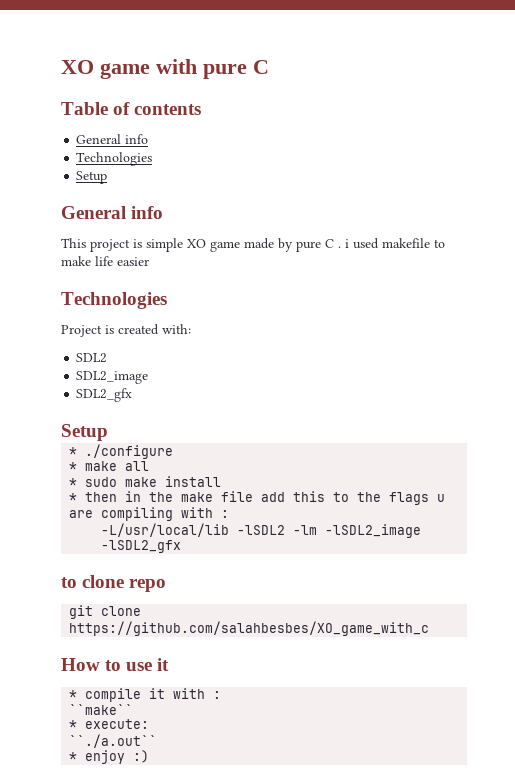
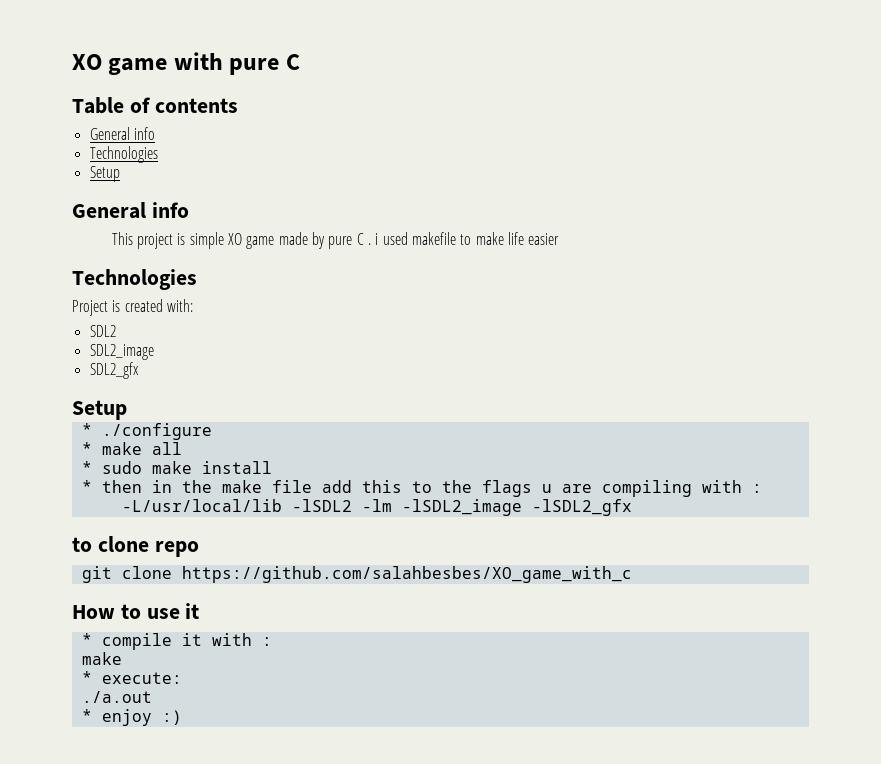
[69,704,134,715] ``make`` -> [81,652,122,665] make
[69,734,158,748] ``./a.out`` -> [81,691,152,703] ./a.out

